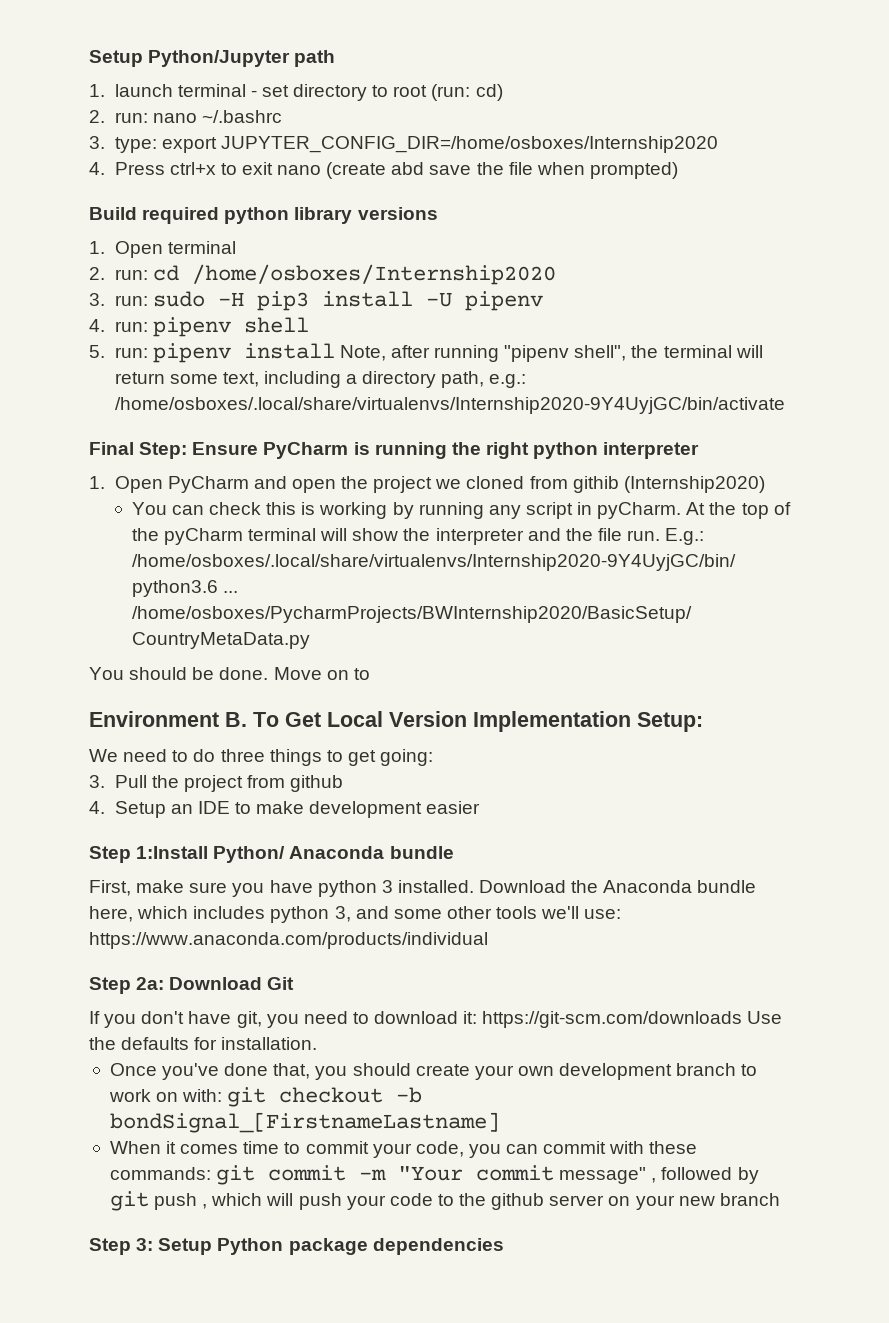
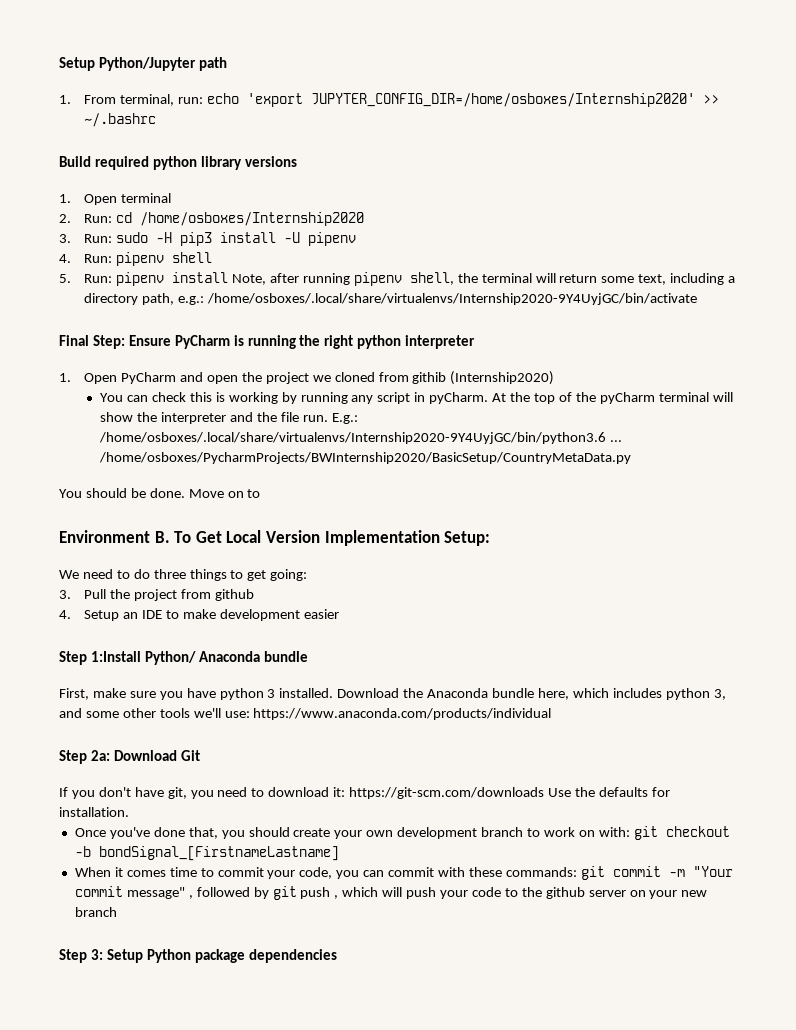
[114,84,503,101] [89,110,282,123] [89,136,718,153] [89,162,678,179] launch terminal - set directory to root (run: cd) // 2. run: nano ~/.bashrc // 3. type: export JUPYTER_CONFIG_DIR=/home/osboxes/Internship2020 // 4. Press ctrl+x to exit nano (create abd save the file when prompted) -> [84,93,719,107] [84,113,157,127] From terminal, run: echo 'export JUPYTER_CONFIG_DIR=/home/osboxes/Internship2020' >> ~/.bashrc
[114,269,148,280] run: -> [84,214,113,223] Run:
[114,295,148,306] run: -> [84,234,113,243] Run:
[114,321,148,332] run: -> [84,254,113,263] Run:
[114,347,148,358] run: -> [84,274,113,283] Run:
[504,345,627,362] "pipenv shell", -> [353,272,454,286] pipenv shell,

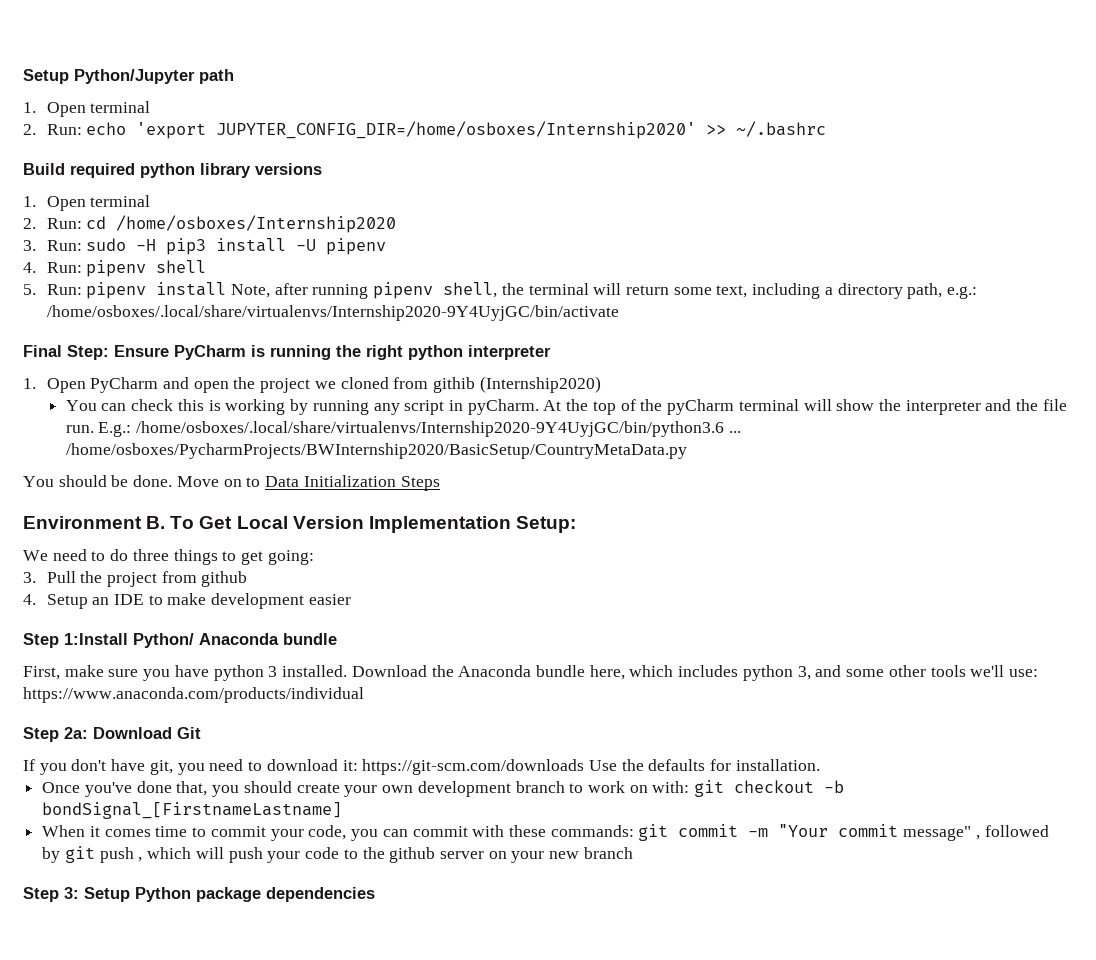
[84,94,204,106] From terminal, run: -> [46,101,151,117] [23,124,82,135] Open terminal // 2. Run:
(261, 493) none -> [265,475,440,491] Data Initialization Steps

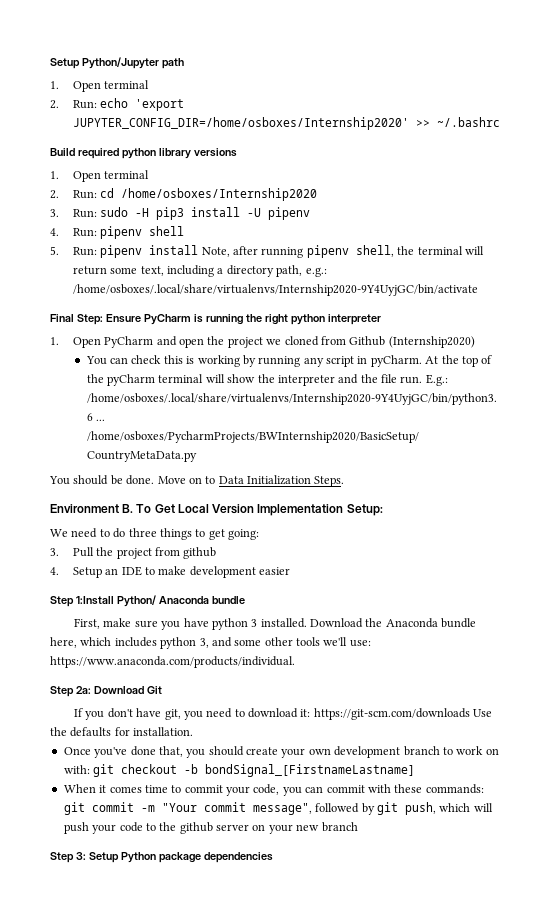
[433,377,476,393] githib -> [349,336,386,346] Github
[400,476,440,491] Steps -> [314,476,345,487] Steps.
[23,687,364,703] https://www.anaconda.com/products/individual -> [50,656,295,668] https://www.anaconda.com/products/individual.
[903,826,980,841] message" , -> [252,803,312,815] message",
[99,847,143,863] push , -> [404,802,436,815] push,

